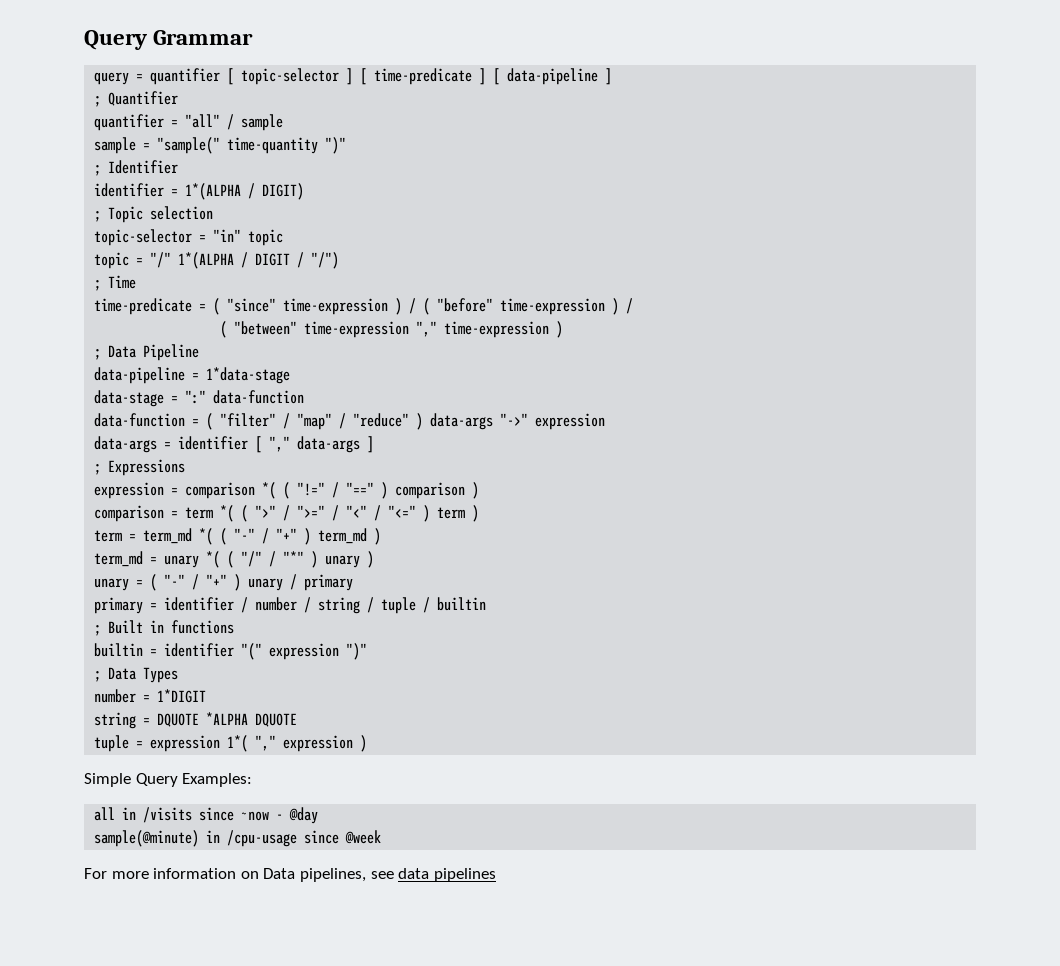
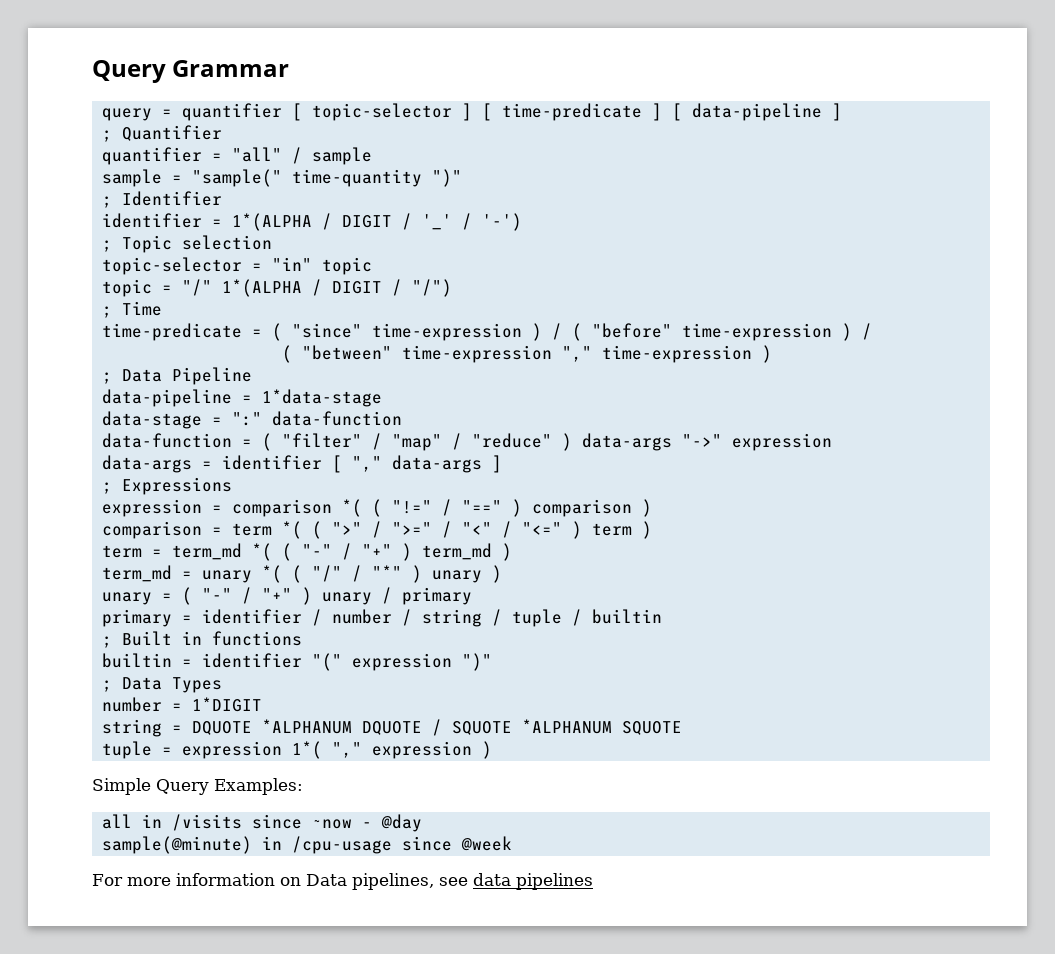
[262,183,305,200] DIGIT) -> [341,213,522,231] DIGIT / '_' / '-')
[206,712,298,727] *ALPHA DQUOTE -> [261,719,682,736] *ALPHANUM DQUOTE / SQUOTE *ALPHANUM SQUOTE

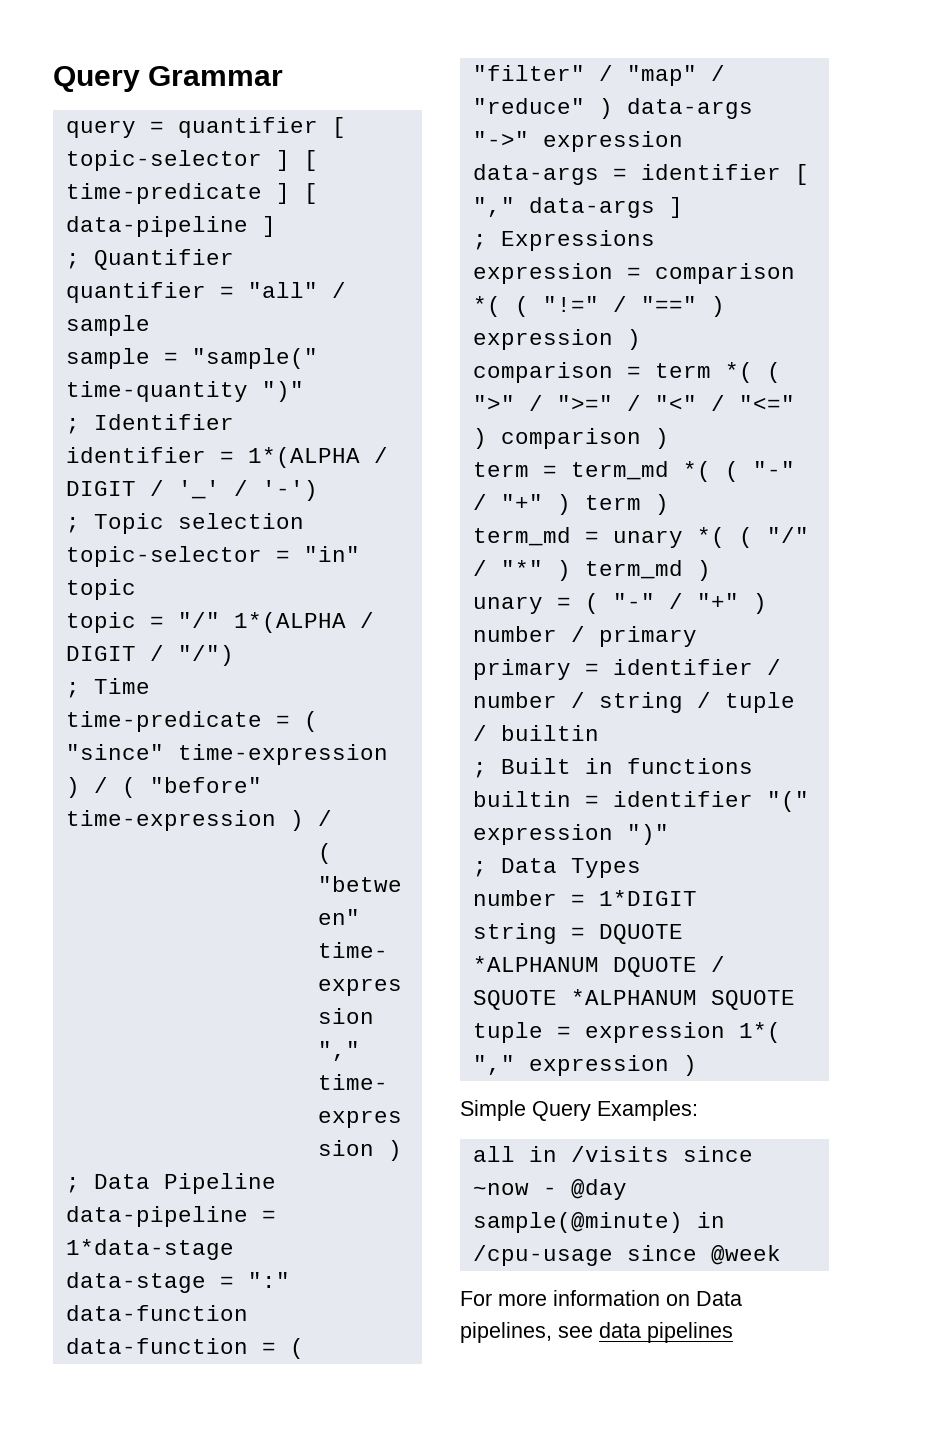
[531,499,632,517] comparison -> [472,329,613,350] expression
[591,523,632,536] term -> [500,428,641,449] comparison
[421,543,492,560] term_md -> [584,495,641,510] term
[431,570,482,583] unary -> [584,560,683,579] term_md
[321,592,372,605] unary -> [472,626,557,642] number

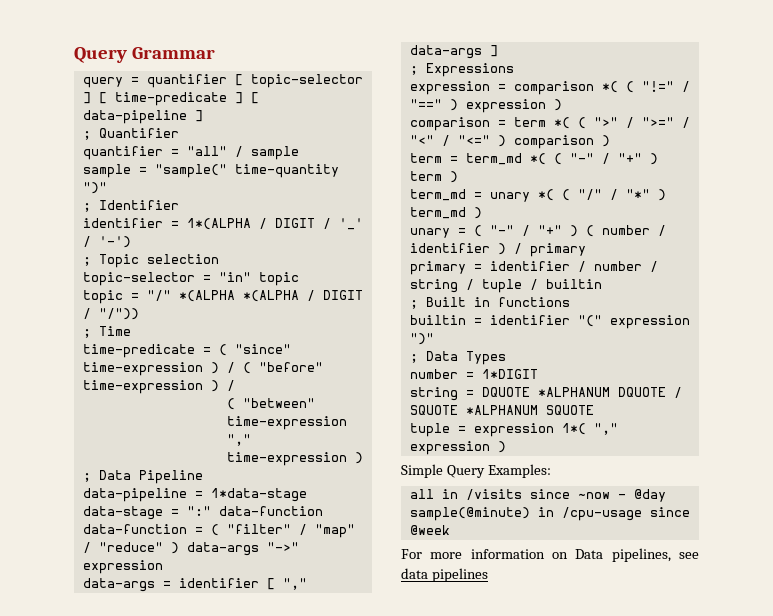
[233,612,374,633] [65,645,234,666] 1*(ALPHA / DIGIT / "/") -> [178,290,363,302] [82,308,139,320] *(ALPHA *(ALPHA / DIGIT / "/"))
[472,626,585,642] number / -> [585,225,666,237] [409,243,522,255] ( number / identifier ) /

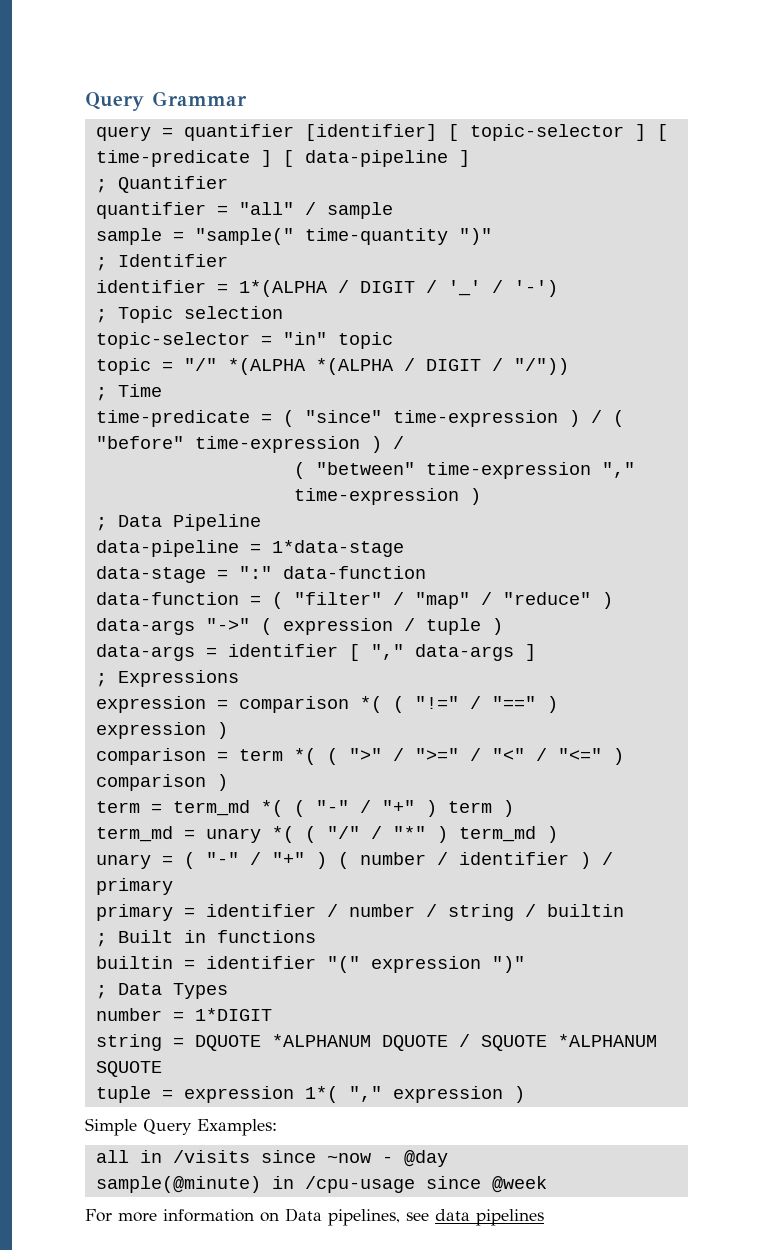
(227, 81) none -> [304,124,437,141] [identifier]
[82,560,163,574] expression -> [260,618,503,635] ( expression / tuple )
[481,279,538,293] tuple / -> (536, 910) none

